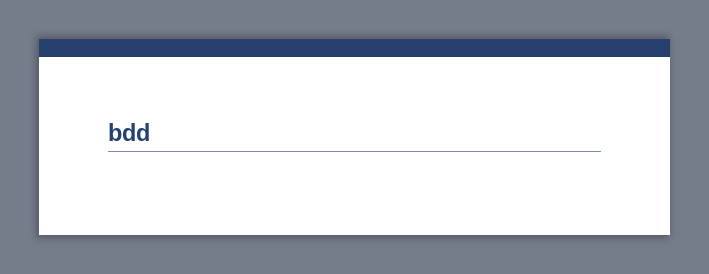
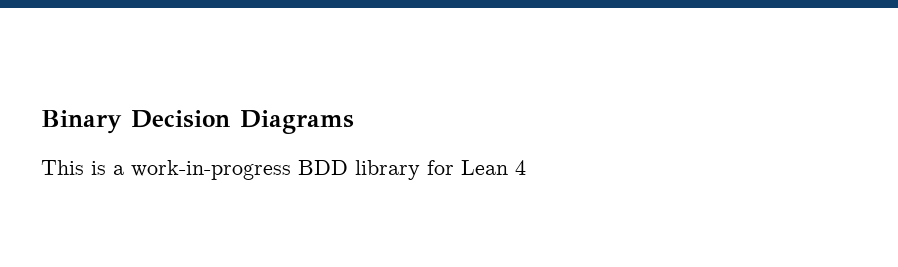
[108,123,150,141] bdd -> [41,110,354,134] [41,160,526,180] Binary Decision Diagrams // This is a work-in-progress BDD library for Lean 4

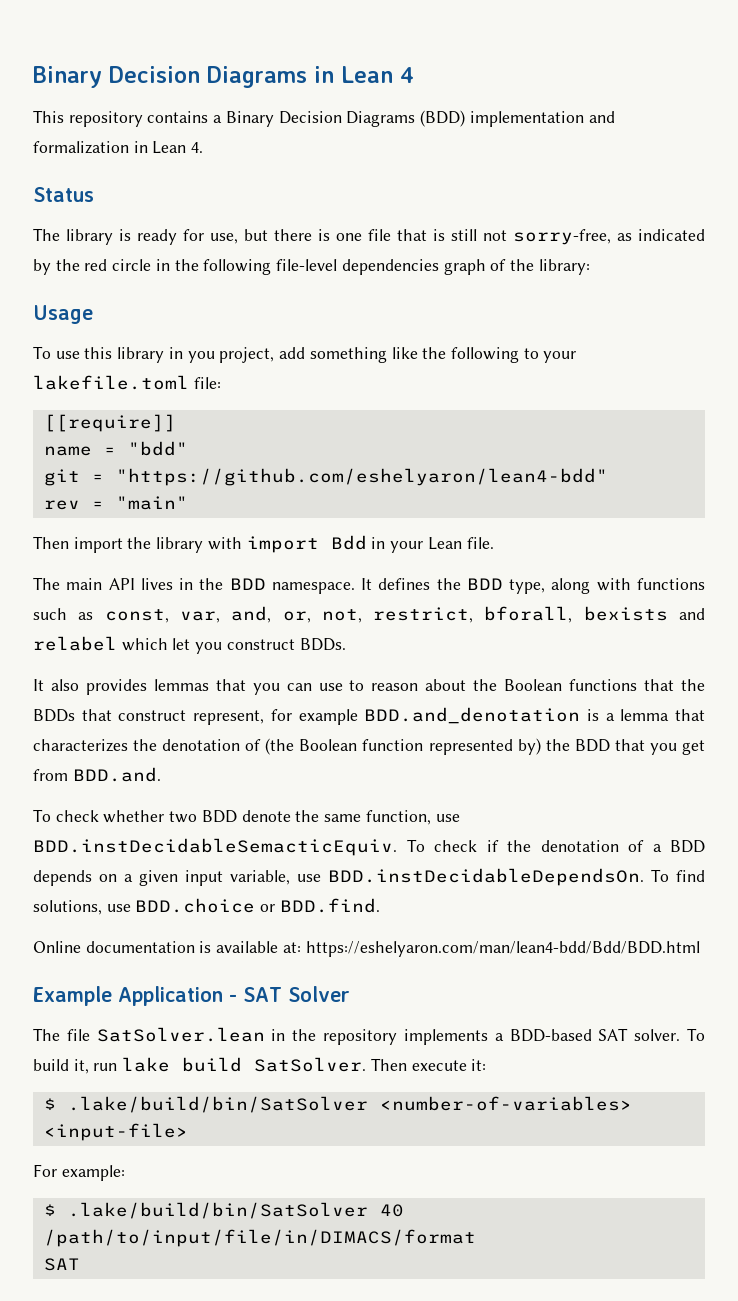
[41,110,354,134] [41,160,526,180] Binary Decision Diagrams // This is a work-in-progress BDD library for Lean 4 -> [33,66,414,88] [33,110,615,127] [33,141,204,154] [33,187,94,202] [33,228,705,245] [33,259,590,275] [33,305,93,324] [33,346,577,363] [33,375,221,390] [43,414,176,432] [43,441,188,456] [43,468,608,486] [43,496,188,510] [33,535,494,553] [33,577,705,594] [33,606,705,623] [33,636,346,654] [33,679,705,695] [33,707,706,725] [33,738,706,755] [33,767,161,782] [33,809,460,825] [33,838,705,856] [33,868,705,886] [33,898,380,915] [33,941,700,957] [33,986,350,1006] [33,1027,706,1045] [33,1057,487,1074] [43,1096,632,1113] [43,1123,188,1141] [33,1164,125,1181] [43,1202,404,1219] [43,1229,476,1247] [43,1258,80,1271] Binary Decision Diagrams in Lean 4 // This repository contains a Binary Decision Diagrams (BDD) implementation and formalization in Lean 4. // Status // The library is ready for use, but there is one file that is still not sorry-free, as indicated by the red circle in the following file-level dependencies graph of the library: // Usage // To use this library in you project, add something like the following to your lakefile.toml file: // [[require]] // name = "bdd" // git = "https://github.com/eshelyaron/lean4-bdd" // rev = "main" // Then import the library with import Bdd in your Lean file. // The main API lives in the BDD namespace. It defines the BDD type, along with functions such as const, var, and, or, not, restrict, bforall, bexists and relabel which let you construct BDDs. // It also provides lemmas that you can use to reason about the Boolean functions that the BDDs that construct represent, for example BDD.and_denotation is a lemma that characterizes the denotation of (the Boolean function represented by) the BDD that you get from BDD.and. // To check whether two BDD denote the same function, use BDD.instDecidableSemacticEquiv. To check if the denotation of a BDD depends on a given input variable, use BDD.instDecidableDependsOn. To find solutions, use BDD.choice or BDD.find. // Online documentation is available at: https://eshelyaron.com/man/lean4-bdd/Bdd/BDD.html // Example Application - SAT Solver // The file SatSolver.lean in the repository implements a BDD-based SAT solver. To build it, run lake build SatSolver. Then execute it: // $ .lake/build/bin/SatSolver <number-of-variables> <input-file> // For example: // $ .lake/build/bin/SatSolver 40 /path/to/input/file/in/DIMACS/format // SAT

